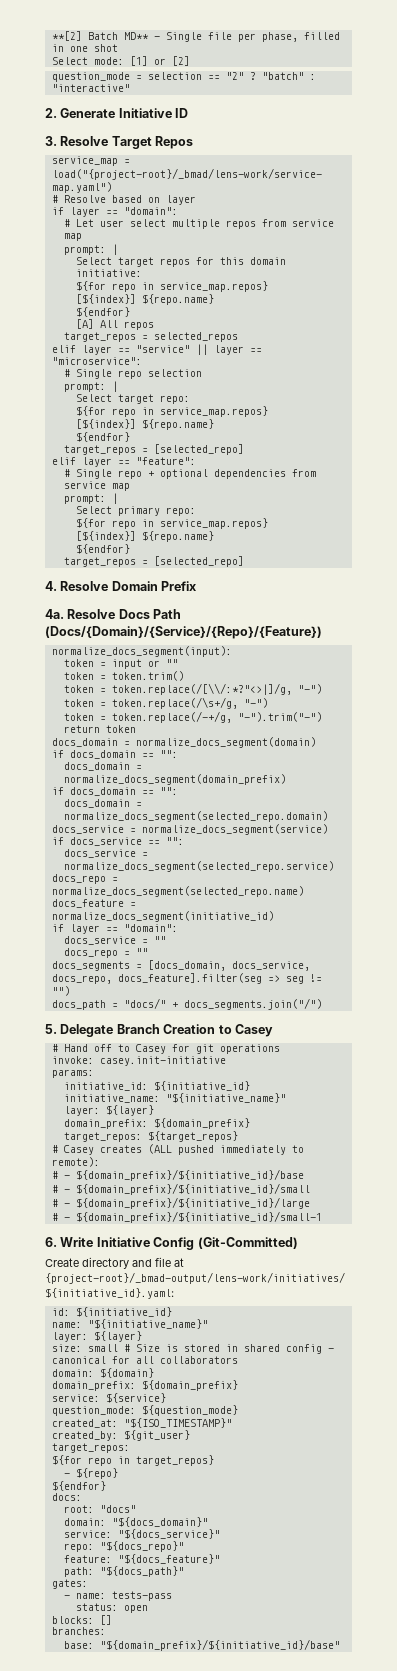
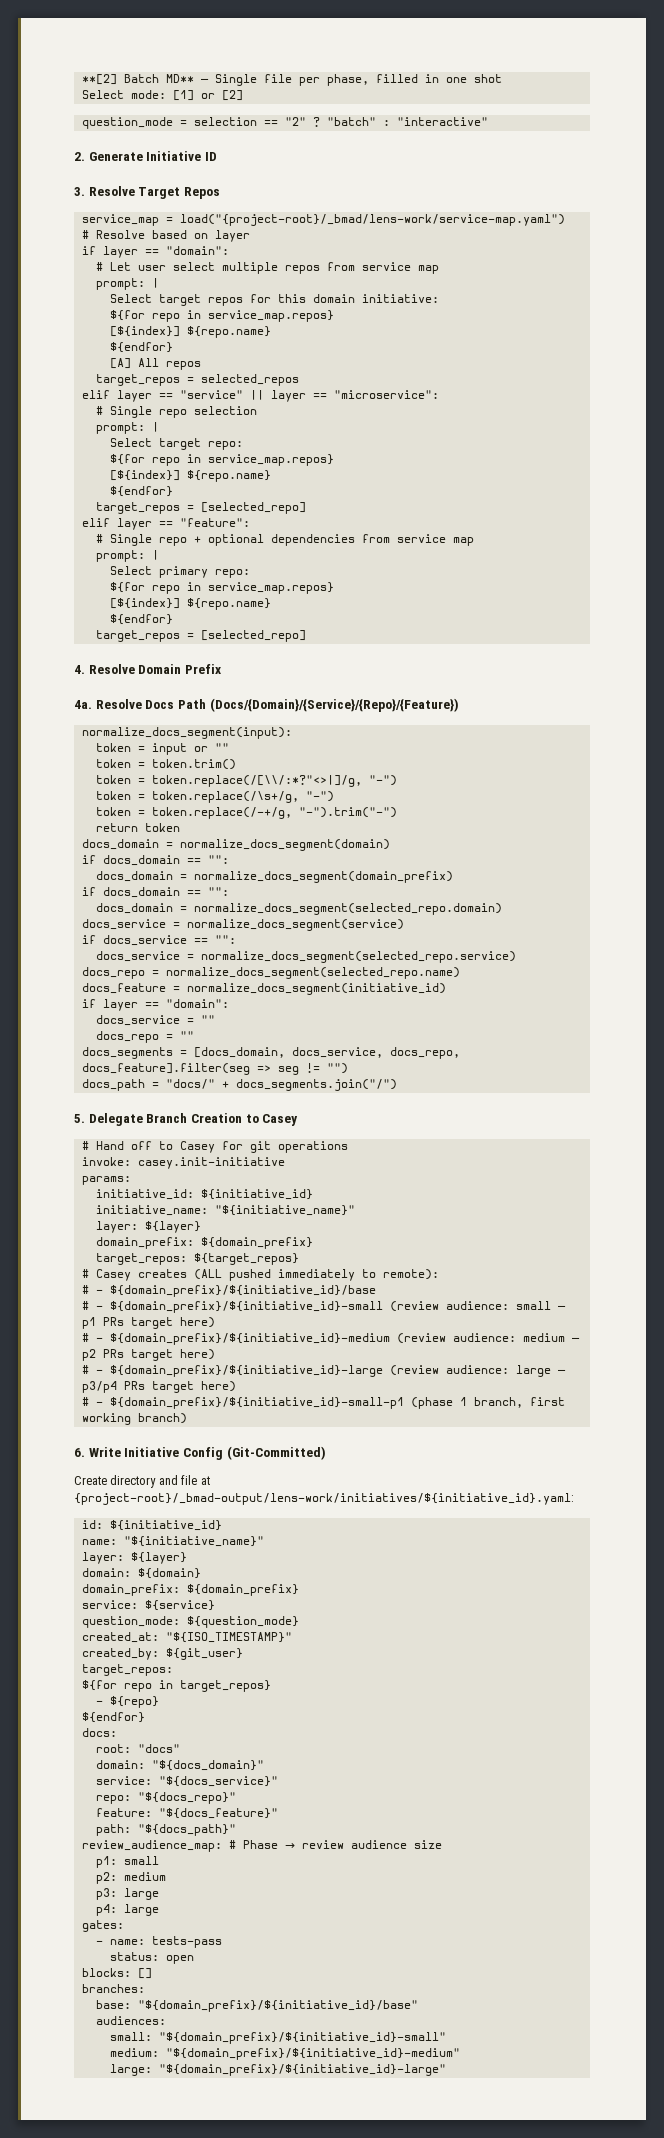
[75,1183,310,1195] [51,1197,310,1209] [51,1211,322,1223] ${domain_prefix}/${initiative_id}/small // # - ${domain_prefix}/${initiative_id}/large // # - ${domain_prefix}/${initiative_id}/small-1 -> [109,1301,566,1313] [81,1317,215,1329] [81,1333,580,1345] [81,1349,215,1361] [81,1365,566,1377] [81,1381,236,1393] [81,1397,565,1409] [81,1413,187,1425] ${domain_prefix}/${initiative_id}-small (review audience: small — p1 PRs target here) // # - ${domain_prefix}/${initiative_id}-medium (review audience: medium — p2 PRs target here) // # - ${domain_prefix}/${initiative_id}-large (review audience: large — p3/p4 PRs target here) // # - ${domain_prefix}/${initiative_id}-small-p1 (phase 1 branch, first working branch)
[51,1344,334,1354] [51,1356,238,1364] // size: small # Size is stored in shared config — canonical for all collaborators -> (187, 1558) none
(184, 1571) none -> [81,1840,442,1852] [95,1856,159,1868] [95,1872,166,1884] [95,1888,159,1900] [95,1904,159,1916] // review_audience_map: # Phase → review audience size // p1: small // p2: medium // p3: large // p4: large
(340, 1645) none -> [95,2016,166,2025] [109,2032,446,2044] [109,2048,460,2060] [109,2064,446,2076] // audiences: // small: "${domain_prefix}/${initiative_id}-small" // medium: "${domain_prefix}/${initiative_id}-medium" // large: "${domain_prefix}/${initiative_id}-large"

